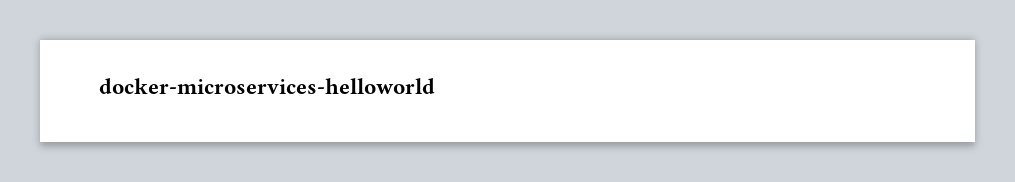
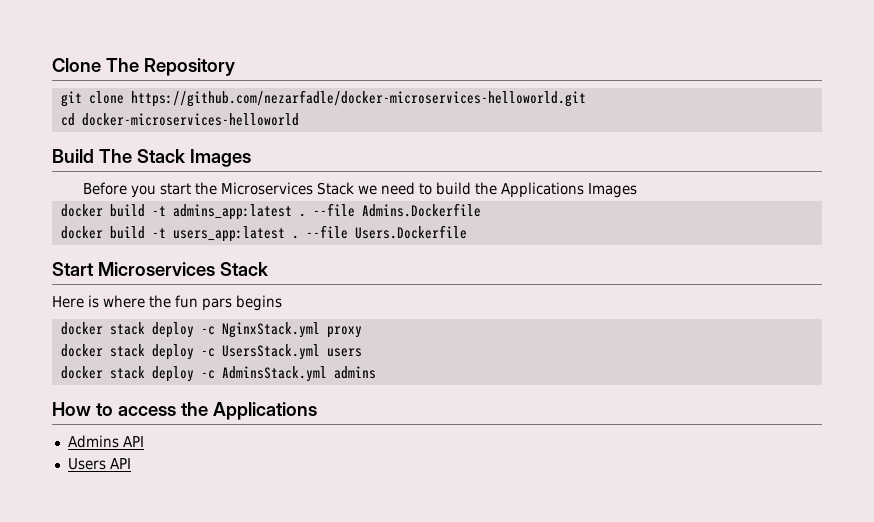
[99,78,435,94] docker-microservices-helloworld -> [52,58,235,76] [60,90,586,107] [60,113,299,126] [52,149,251,167] [82,182,637,198] [60,203,481,220] [60,225,467,242] [52,262,268,276] [52,295,282,311] [60,322,362,338] [60,344,362,360] [60,366,376,382] [52,402,317,420] [67,435,144,448] [67,458,131,470] Clone The Repository // git clone https://github.com/nezarfadle/docker-microservices-helloworld.git // cd docker-microservices-helloworld // Build The Stack Images // Before you start the Microservices Stack we need to build the Applications Images // docker build -t admins_app:latest . --file Admins.Dockerfile // docker build -t users_app:latest . --file Users.Dockerfile // Start Microservices Stack // Here is where the fun pars begins // docker stack deploy -c NginxStack.yml proxy // docker stack deploy -c UsersStack.yml users // docker stack deploy -c AdminsStack.yml admins // How to access the Applications // Admins API // Users API

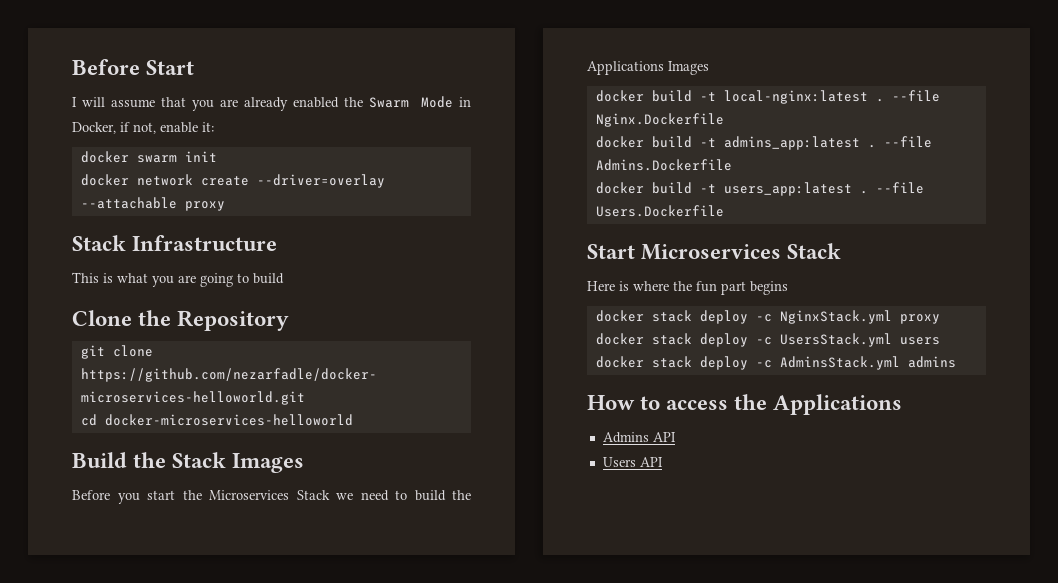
[52,58,139,72] Clone The -> [72,59,195,75] [72,96,471,111] [72,122,214,134] [80,151,217,163] [80,174,385,188] [80,197,225,211] [72,235,278,251] [72,272,284,287] [72,310,172,326] Before Start // I will assume that you are already enabled the Swarm Mode in Docker, if not, enable it: // docker swarm init // docker network create --driver=overlay --attachable proxy // Stack Infrastructure // This is what you are going to build // Clone the
[98,149,132,163] The -> [133,452,167,468] the
(637, 190) none -> [595,90,940,104] [595,113,724,127] // docker build -t local-nginx:latest . --file Nginx.Dockerfile
[202,298,232,311] pars -> [721,281,746,295] part

